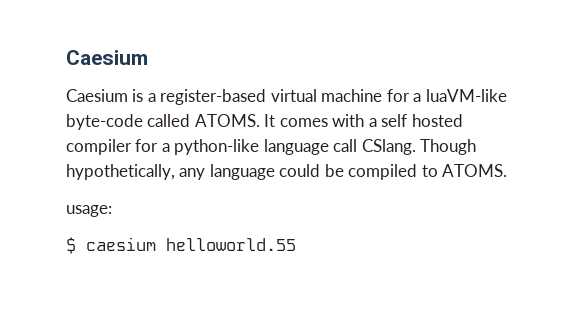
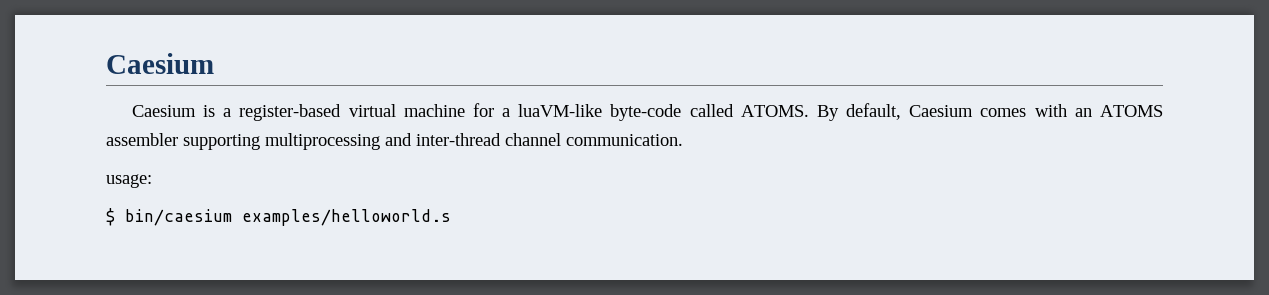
[264,114,463,127] [66,139,477,155] [66,164,508,180] It comes with a self hosted compiler for a python-like language call CSlang. Though hypothetically, any language could be compiled to ATOMS. -> [816,103,1163,121] [106,133,683,150] By default, Caesium comes with an ATOMS assembler supporting multiprocessing and inter-thread channel communication.
[86,237,296,251] caesium helloworld.55 -> [125,209,451,226] bin/caesium examples/helloworld.s

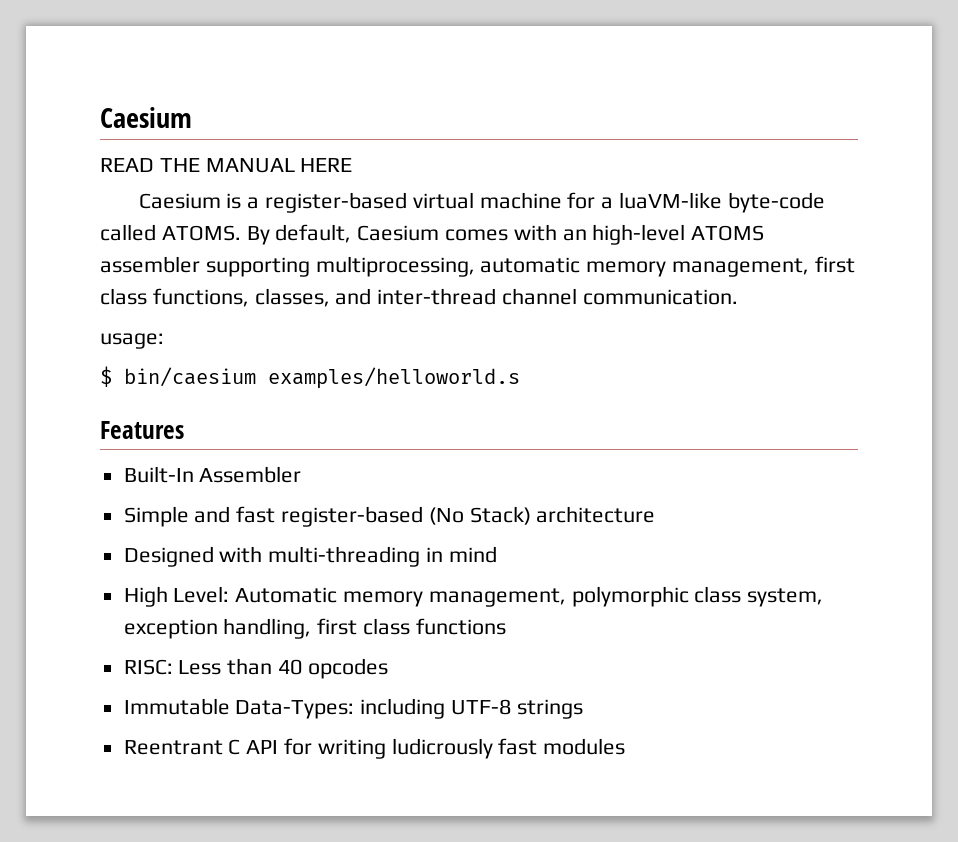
[106,53,214,74] Caesium -> [100,107,192,128] [100,158,353,173] Caesium // READ THE MANUAL HERE
(1092, 112) none -> [592,224,686,245] high-level
[265,133,380,150] multiprocessing -> [315,256,855,277] [100,288,330,307] multiprocessing, automatic memory management, first class functions, classes,
(451, 217) none -> [100,421,184,439] [123,466,302,483] [123,506,656,527] [123,546,497,567] [123,586,824,607] [123,618,506,639] [123,658,388,679] [123,698,583,719] [123,738,626,759] // Features // Built-In Assembler // Simple and fast register-based (No Stack) architecture // Designed with multi-threading in mind // High Level: Automatic memory management, polymorphic class system, exception handling, first class functions // RISC: Less than 40 opcodes // Immutable Data-Types: including UTF-8 strings // Reentrant C API for writing ludicrously fast modules

